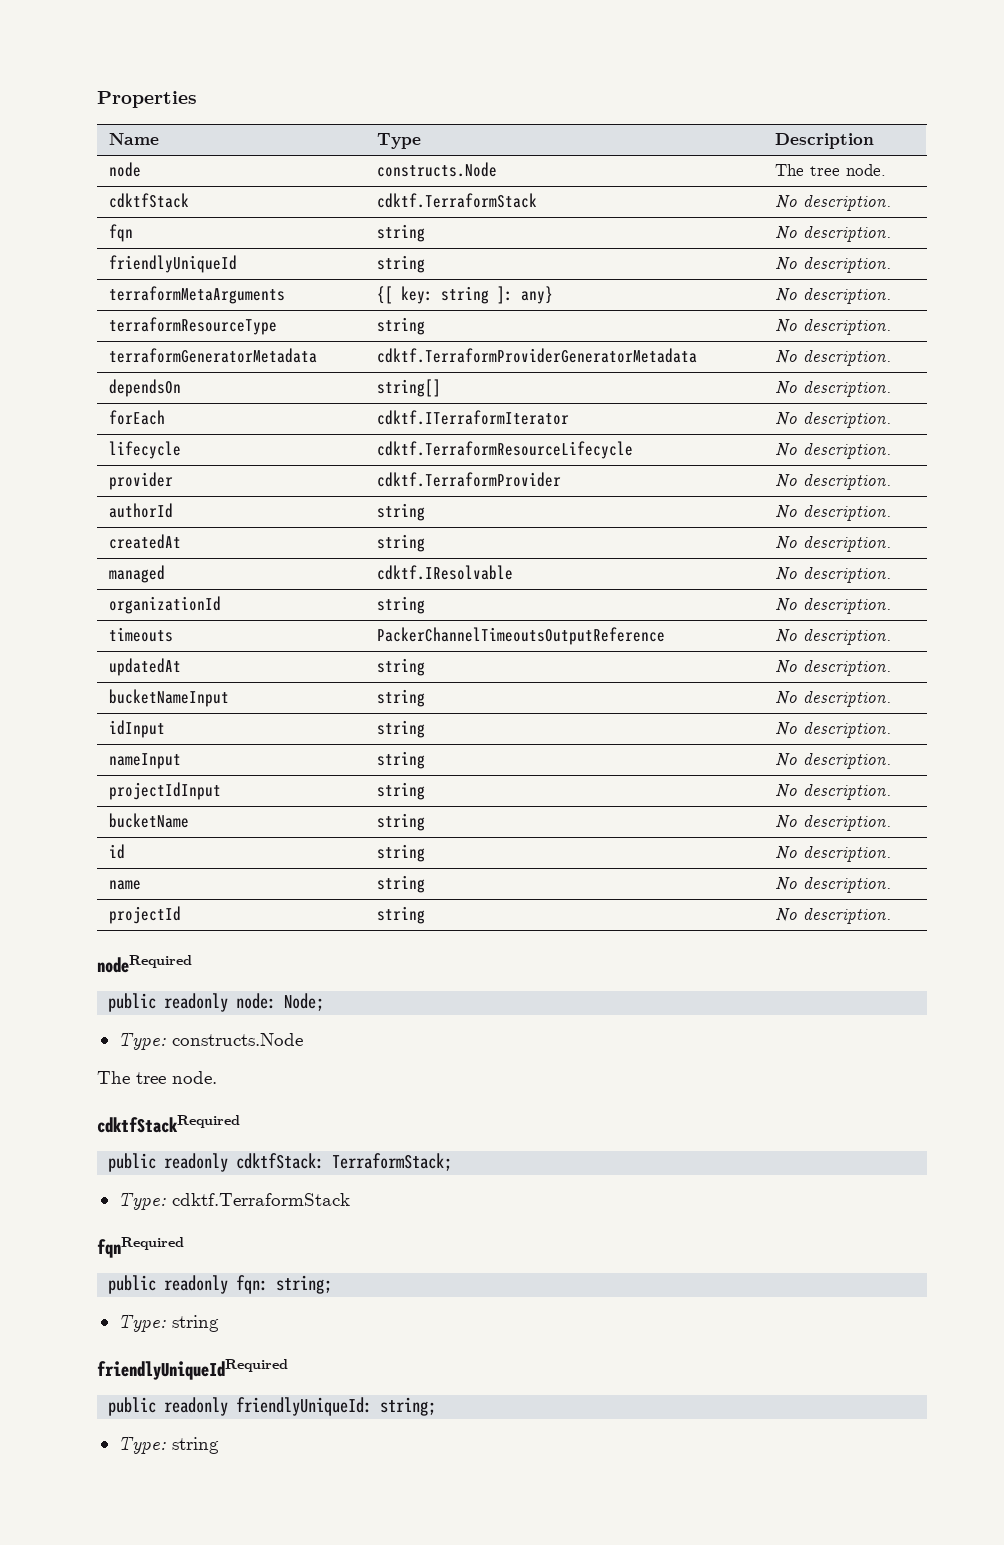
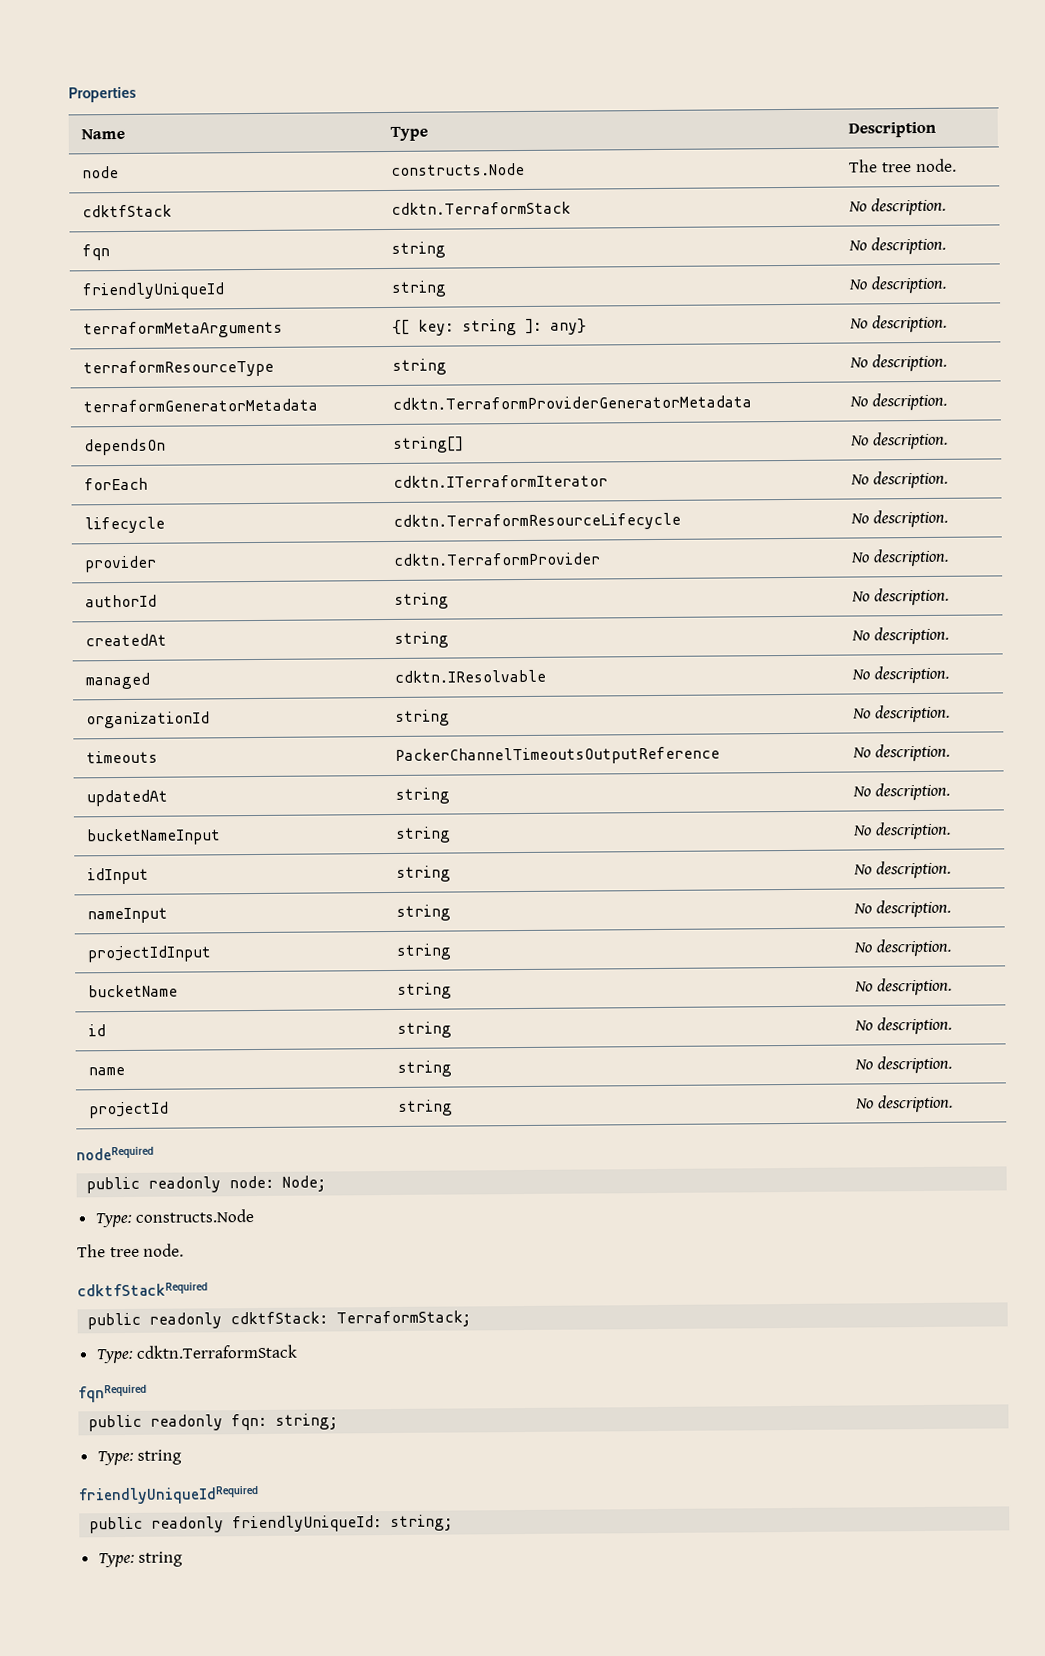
[377,193,538,208] cdktf.TerraformStack -> [391,201,572,215] cdktn.TerraformStack
[377,348,698,363] cdktf.TerraformProviderGeneratorMetadata -> [392,395,753,410] cdktn.TerraformProviderGeneratorMetadata
[377,410,570,425] cdktf.ITerraformIterator -> [393,474,609,488] cdktn.ITerraformIterator
[377,441,634,459] cdktf.TerraformResourceLifecycle -> [393,512,682,531] cdktn.TerraformResourceLifecycle
[377,472,562,487] cdktf.TerraformProvider -> [393,552,602,566] cdktn.TerraformProvider
[377,565,514,580] cdktf.IResolvable -> [394,669,547,683] cdktn.IResolvable
[171,1193,350,1206] cdktf.TerraformStack -> [136,1344,298,1359] cdktn.TerraformStack

